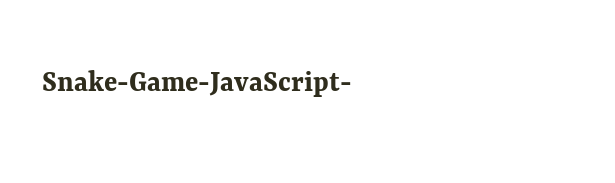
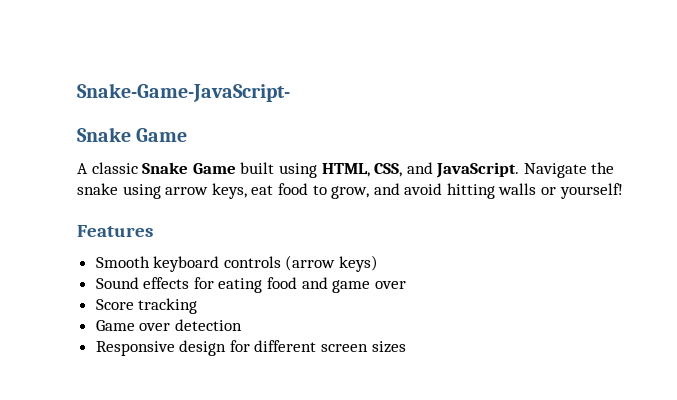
(352, 83) none -> [77,127,188,142] [77,162,615,178] [77,183,623,199] [77,225,153,237] [95,255,379,272] [95,277,406,293] [95,298,198,314] [95,319,242,331] [95,340,406,356] // Snake Game // A classic Snake Game built using HTML, CSS, and JavaScript. Navigate the snake using arrow keys, eat food to grow, and avoid hitting walls or yourself! // Features // Smooth keyboard controls (arrow keys) // Sound effects for eating food and game over // Score tracking // Game over detection // Responsive design for different screen sizes

